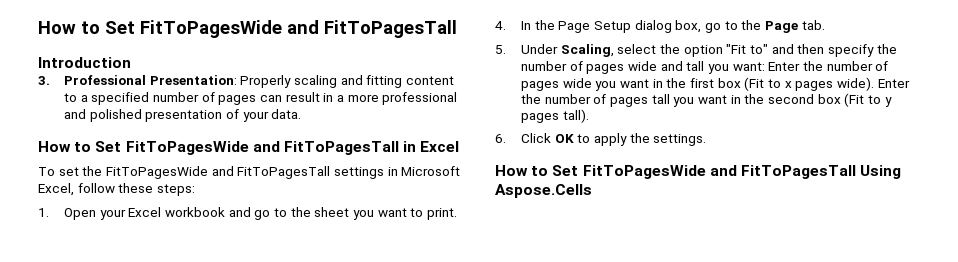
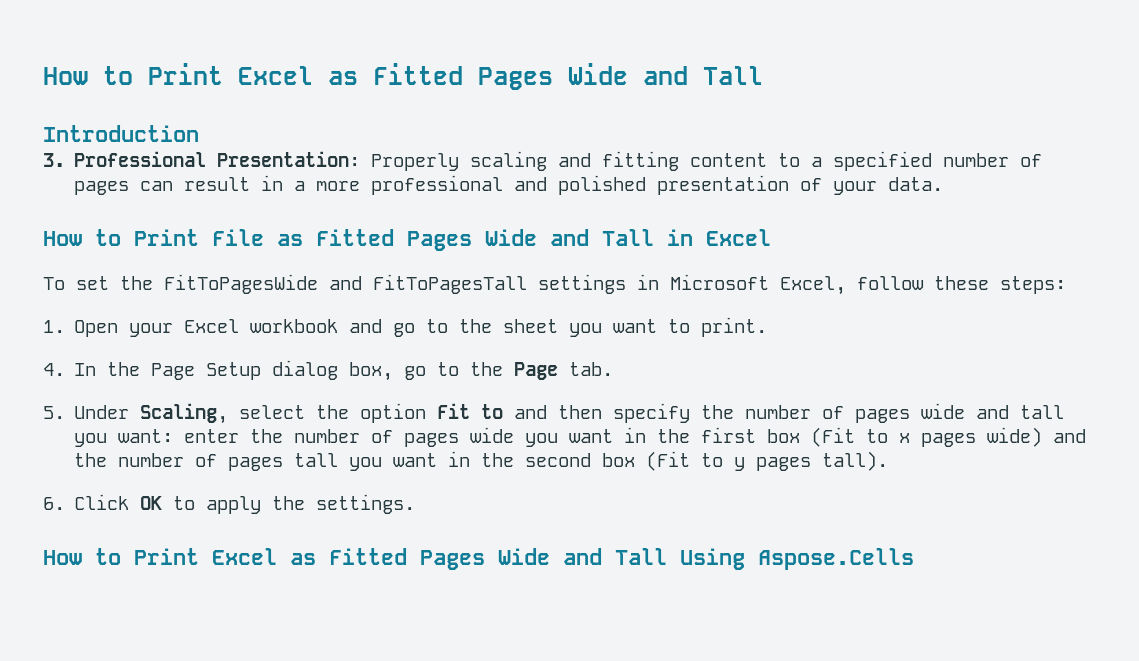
[38,20,457,38] How to Set FitToPagesWide and FitToPagesTall -> [43,63,763,90] How to Print Excel as Fitted Pages Wide and Tall
[95,141,399,155] Set FitToPagesWide and FitToPagesTall -> [134,229,654,251] Print File as Fitted Pages Wide and Tall
[726,44,769,54] "Fit to" -> [437,403,504,419] Fit to
[768,62,801,71] Enter -> [184,429,240,443] enter
[836,77,910,91] wide). Enter -> [987,427,1087,447] wide) and
[552,165,856,179] Set FitToPagesWide and FitToPagesTall -> [134,548,667,570] Print Excel as Fitted Pages Wide and Tall

